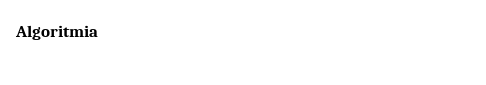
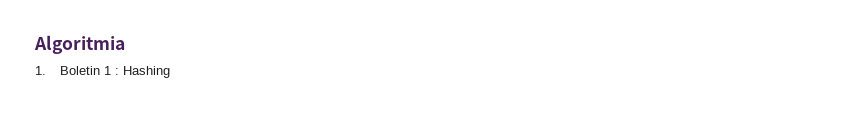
(98, 32) none -> [35,66,171,78] // 1. Boletin 1 : Hashing

